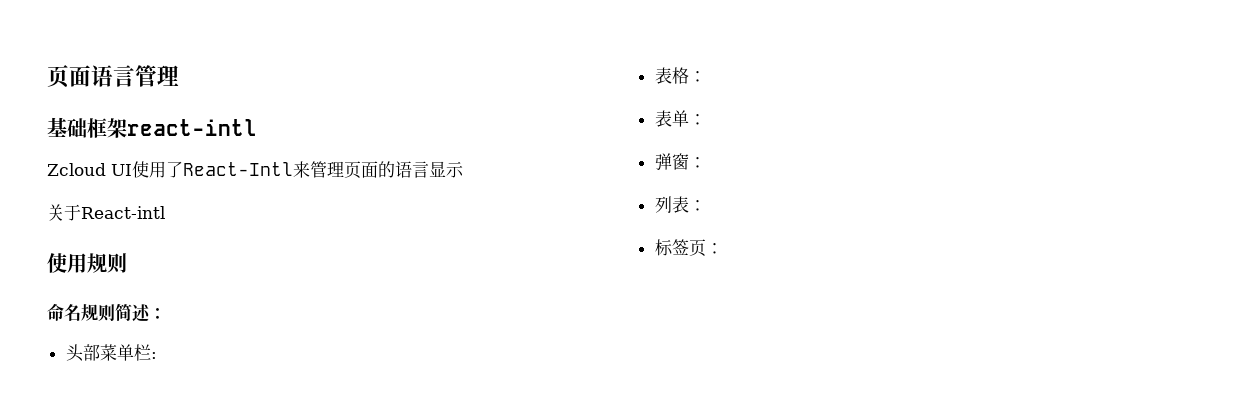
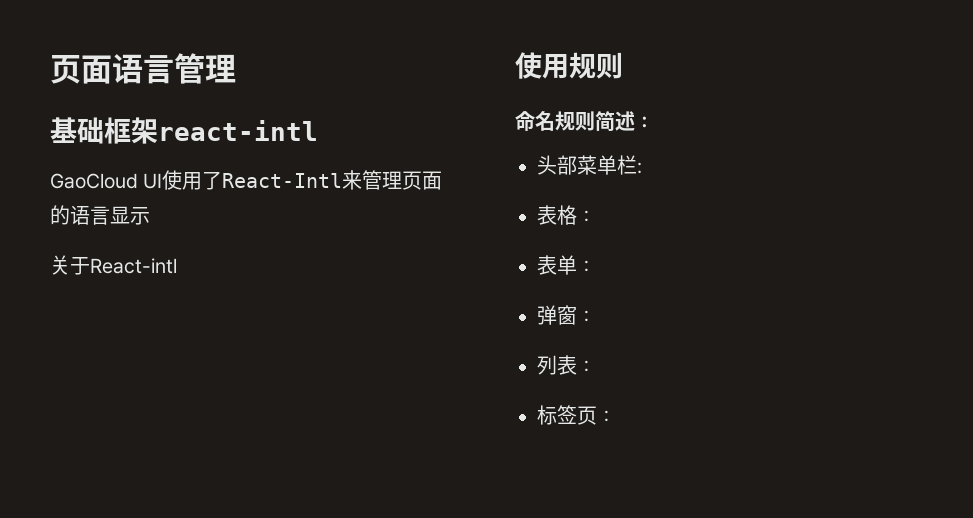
[47,163,106,176] Zcloud -> [50,173,138,189] GaoCloud

